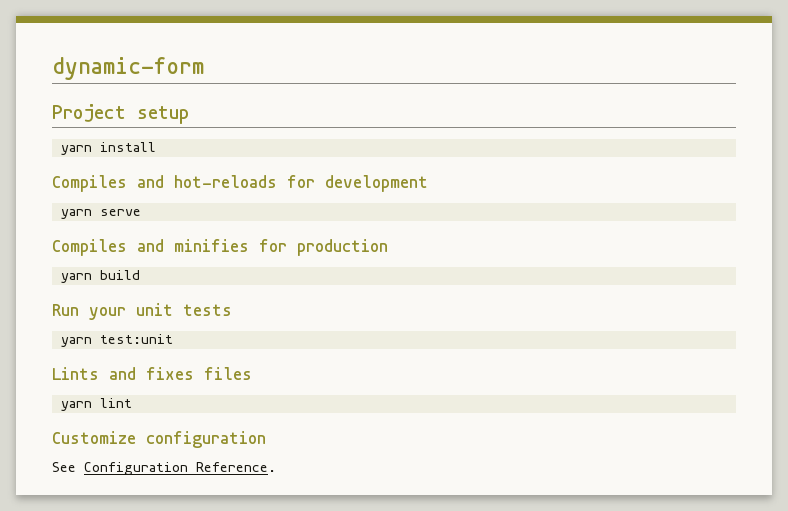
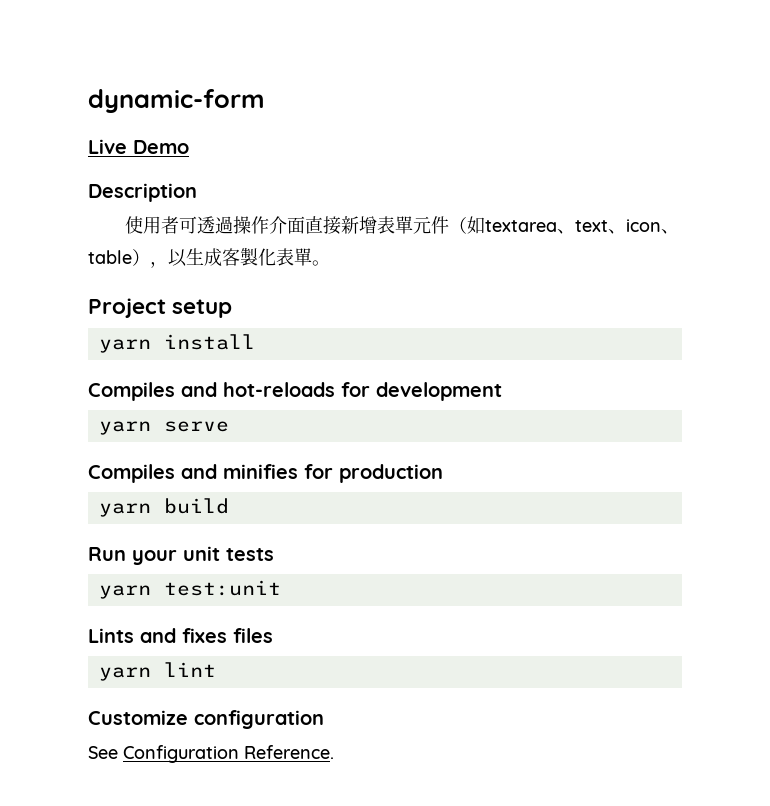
(204, 68) none -> [88,139,189,154] [88,183,197,202] [124,216,679,235] [88,247,330,268] // Live Demo // Description // 使用者可透過操作介面直接新增表單元件（如textarea、text、icon、table），以生成客製化表單。

